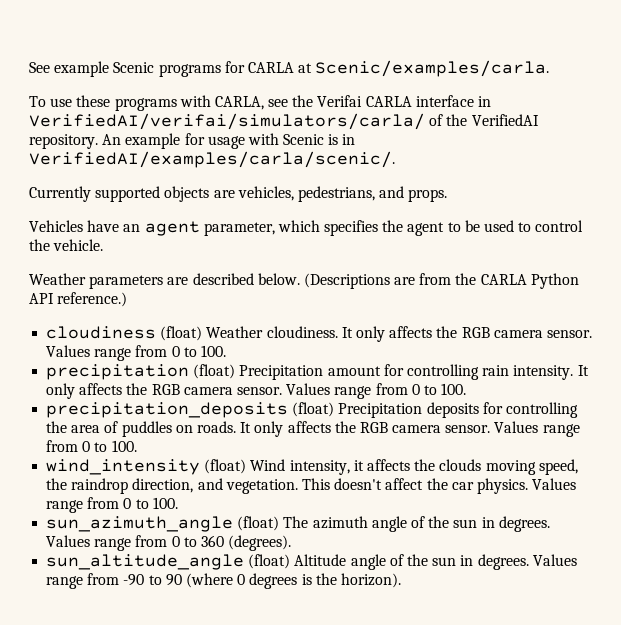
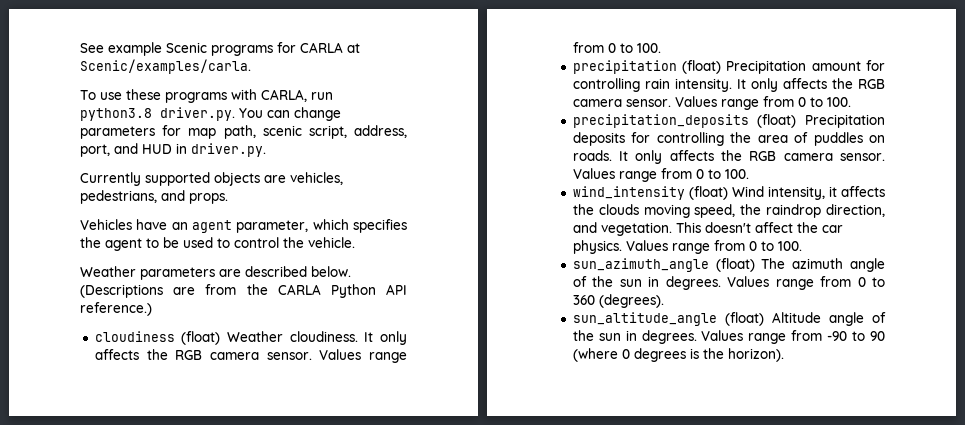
[268,95,492,107] [29,113,539,130] [29,133,356,149] [29,151,395,168] see the Verifai CARLA interface in VerifiedAI/verifai/simulators/carla/ of the VerifiedAI repository. An example for usage with Scenic is in VerifiedAI/examples/carla/scenic/. -> [311,92,333,100] [80,107,341,121] [80,125,407,139] [80,143,266,157] run python3.8 driver.py. You can change parameters for map path, scenic script, address, port, and HUD in driver.py.

